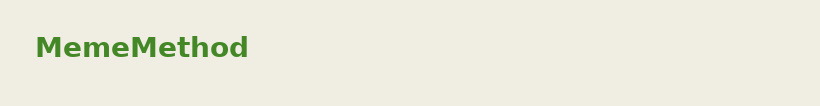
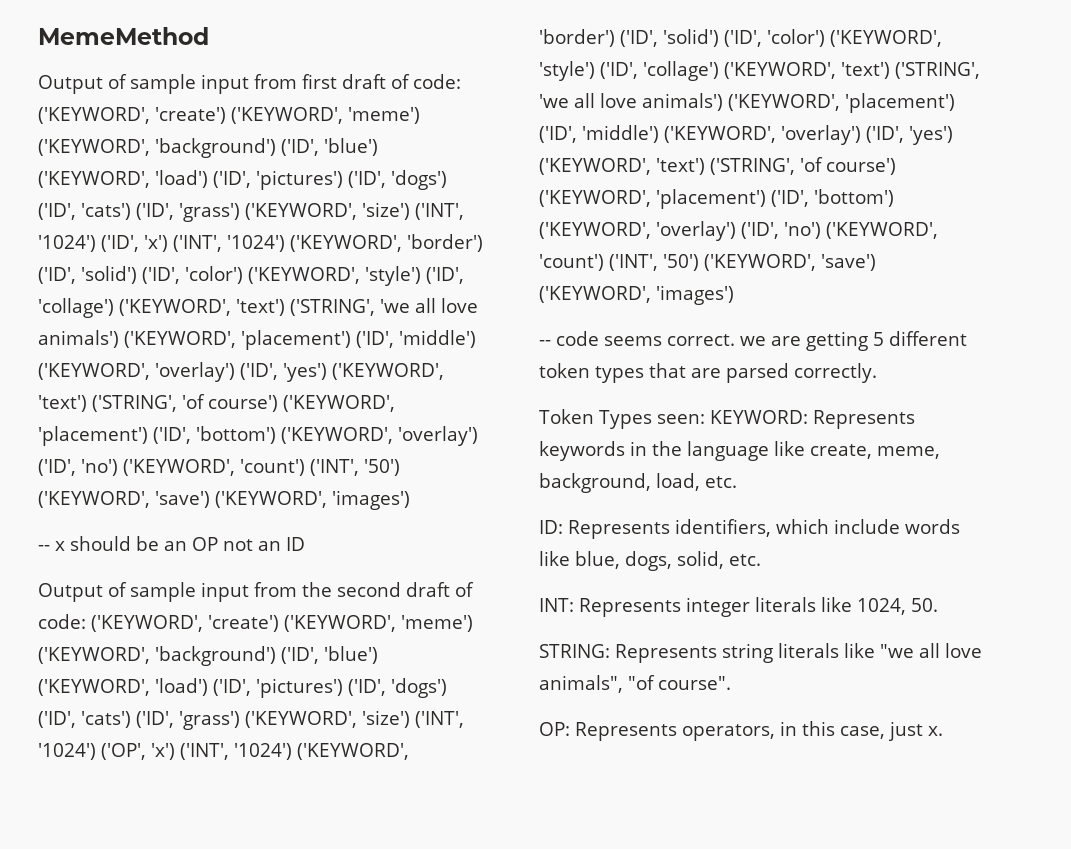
(249, 46) none -> [38,74,461,94] [38,107,420,124] [38,138,378,158] [38,170,447,190] [38,202,464,222] [38,234,483,252] [38,266,464,286] [38,298,478,318] [38,330,476,350] [38,362,444,382] [38,394,395,412] [38,426,478,446] [38,459,400,476] [38,490,410,510] [38,536,305,551] [38,582,474,602] [38,614,473,632] [38,646,378,666] [38,678,447,698] [38,710,464,730] [38,743,409,760] [539,29,943,47] [539,61,980,81] [539,93,955,113] [539,125,953,145] [539,157,896,175] [539,189,894,209] [539,221,938,241] [539,254,876,271] [539,285,734,305] [539,331,967,351] [539,363,877,383] [539,409,915,429] [539,441,940,461] [539,473,737,493] [539,519,960,539] [539,551,761,571] [539,597,938,617] [539,643,982,663] [539,675,731,693] [539,721,943,741] // Output of sample input from first draft of code: ('KEYWORD', 'create') ('KEYWORD', 'meme') ('KEYWORD', 'background') ('ID', 'blue') ('KEYWORD', 'load') ('ID', 'pictures') ('ID', 'dogs') ('ID', 'cats') ('ID', 'grass') ('KEYWORD', 'size') ('INT', '1024') ('ID', 'x') ('INT', '1024') ('KEYWORD', 'border') ('ID', 'solid') ('ID', 'color') ('KEYWORD', 'style') ('ID', 'collage') ('KEYWORD', 'text') ('STRING', 'we all love animals') ('KEYWORD', 'placement') ('ID', 'middle') ('KEYWORD', 'overlay') ('ID', 'yes') ('KEYWORD', 'text') ('STRING', 'of course') ('KEYWORD', 'placement') ('ID', 'bottom') ('KEYWORD', 'overlay') ('ID', 'no') ('KEYWORD', 'count') ('INT', '50') ('KEYWORD', 'save') ('KEYWORD', 'images') // -- x should be an OP not an ID // Output of sample input from the second draft of code: ('KEYWORD', 'create') ('KEYWORD', 'meme') ('KEYWORD', 'background') ('ID', 'blue') ('KEYWORD', 'load') ('ID', 'pictures') ('ID', 'dogs') ('ID', 'cats') ('ID', 'grass') ('KEYWORD', 'size') ('INT', '1024') ('OP', 'x') ('INT', '1024') ('KEYWORD', 'border') ('ID', 'solid') ('ID', 'color') ('KEYWORD', 'style') ('ID', 'collage') ('KEYWORD', 'text') ('STRING', 'we all love animals') ('KEYWORD', 'placement') ('ID', 'middle') ('KEYWORD', 'overlay') ('ID', 'yes') ('KEYWORD', 'text') ('STRING', 'of course') ('KEYWORD', 'placement') ('ID', 'bottom') ('KEYWORD', 'overlay') ('ID', 'no') ('KEYWORD', 'count') ('INT', '50') ('KEYWORD', 'save') ('KEYWORD', 'images') // -- code seems correct. we are getting 5 different token types that are parsed correctly. // Token Types seen: KEYWORD: Represents keywords in the language like create, meme, background, load, etc. // ID: Represents identifiers, which include words like blue, dogs, solid, etc. // INT: Represents integer literals like 1024, 50. // STRING: Represents string literals like "we all love animals", "of course". // OP: Represents operators, in this case, just x.

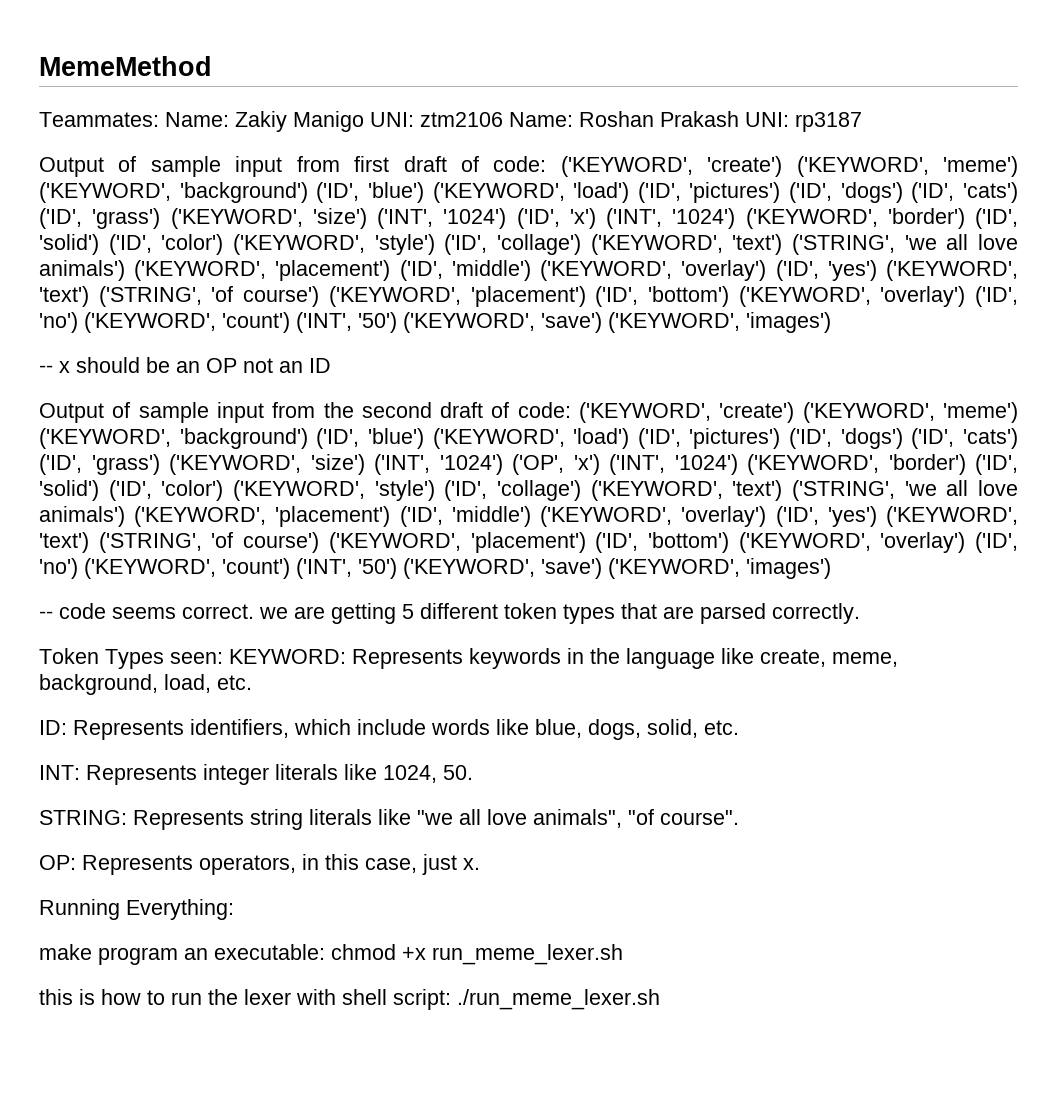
(209, 36) none -> [39,111,862,132] // Teammates: Name: Zakiy Manigo UNI: ztm2106 Name: Roshan Prakash UNI: rp3187
(943, 731) none -> [39,899,234,920] [39,944,623,965] [39,989,660,1010] // Running Everything: // make program an executable: chmod +x run_meme_lexer.sh // this is how to run the lexer with shell script: ./run_meme_lexer.sh

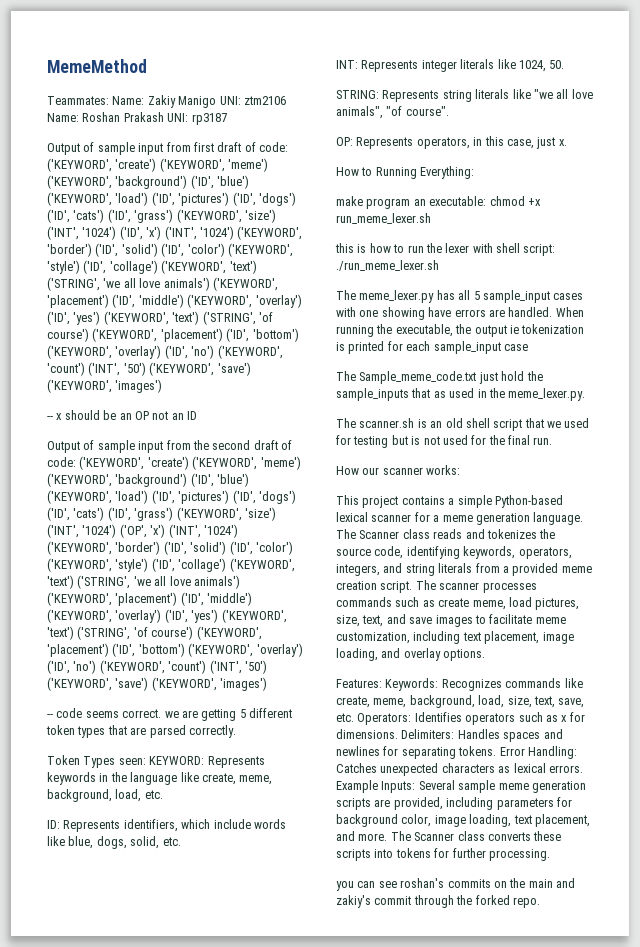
(480, 864) none -> [336,167,373,176] How to
(660, 999) none -> [336,290,584,303] [336,307,584,320] [336,324,585,337] [336,341,528,354] [336,371,543,384] [336,388,586,401] [336,418,590,431] [336,435,553,448] [336,465,461,475] [336,495,563,508] [336,512,584,525] [336,529,556,539] [336,546,572,559] [336,563,592,576] [336,580,537,593] [336,597,580,610] [336,614,566,627] [336,631,574,644] [336,648,486,661] [336,678,583,691] [336,695,585,708] [336,712,585,725] [336,729,563,742] [336,746,577,759] [336,763,583,776] [336,780,586,793] [336,797,572,810] [336,814,590,827] [336,831,562,841] [336,848,550,861] [336,878,575,891] [336,895,540,908] // The meme_lexer.py has all 5 sample_input cases with one showing have errors are handled. When running the executable, the output ie tokenization is printed for each sample_input case // The Sample_meme_code.txt just hold the sample_inputs that as used in the meme_lexer.py. // The scanner.sh is an old shell script that we used for testing but is not used for the final run. // How our scanner works: // This project contains a simple Python-based lexical scanner for a meme generation language. The Scanner class reads and tokenizes the source code, identifying keywords, operators, integers, and string literals from a provided meme creation script. The scanner processes commands such as create meme, load pictures, size, text, and save images to facilitate meme customization, including text placement, image loading, and overlay options. // Features: Keywords: Recognizes commands like create, meme, background, load, size, text, save, etc. Operators: Identifies operators such as x for dimensions. Delimiters: Handles spaces and newlines for separating tokens. Error Handling: Catches unexpected characters as lexical errors. Example Inputs: Several sample meme generation scripts are provided, including parameters for background color, image loading, text placement, and more. The Scanner class converts these scripts into tokens for further processing. // you can see roshan's commits on the main and zakiy's commit through the forked repo.

